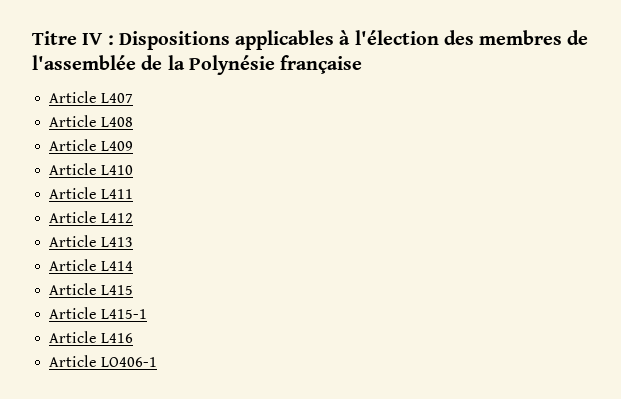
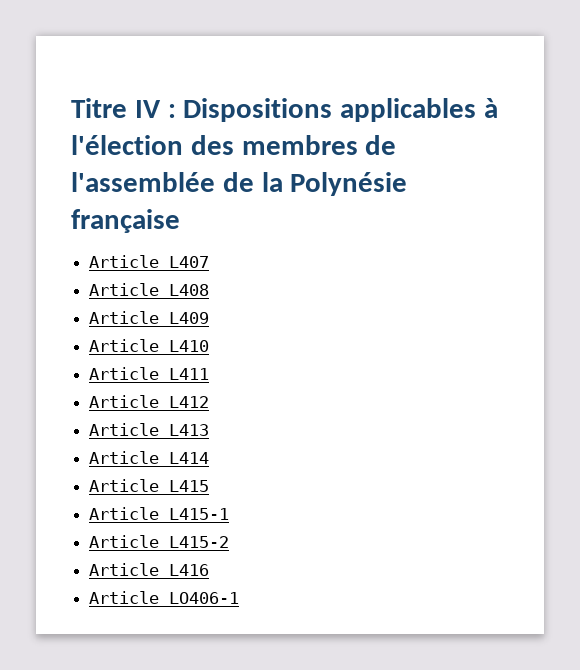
(148, 314) none -> [89,535,230,548] // Article L415-2

